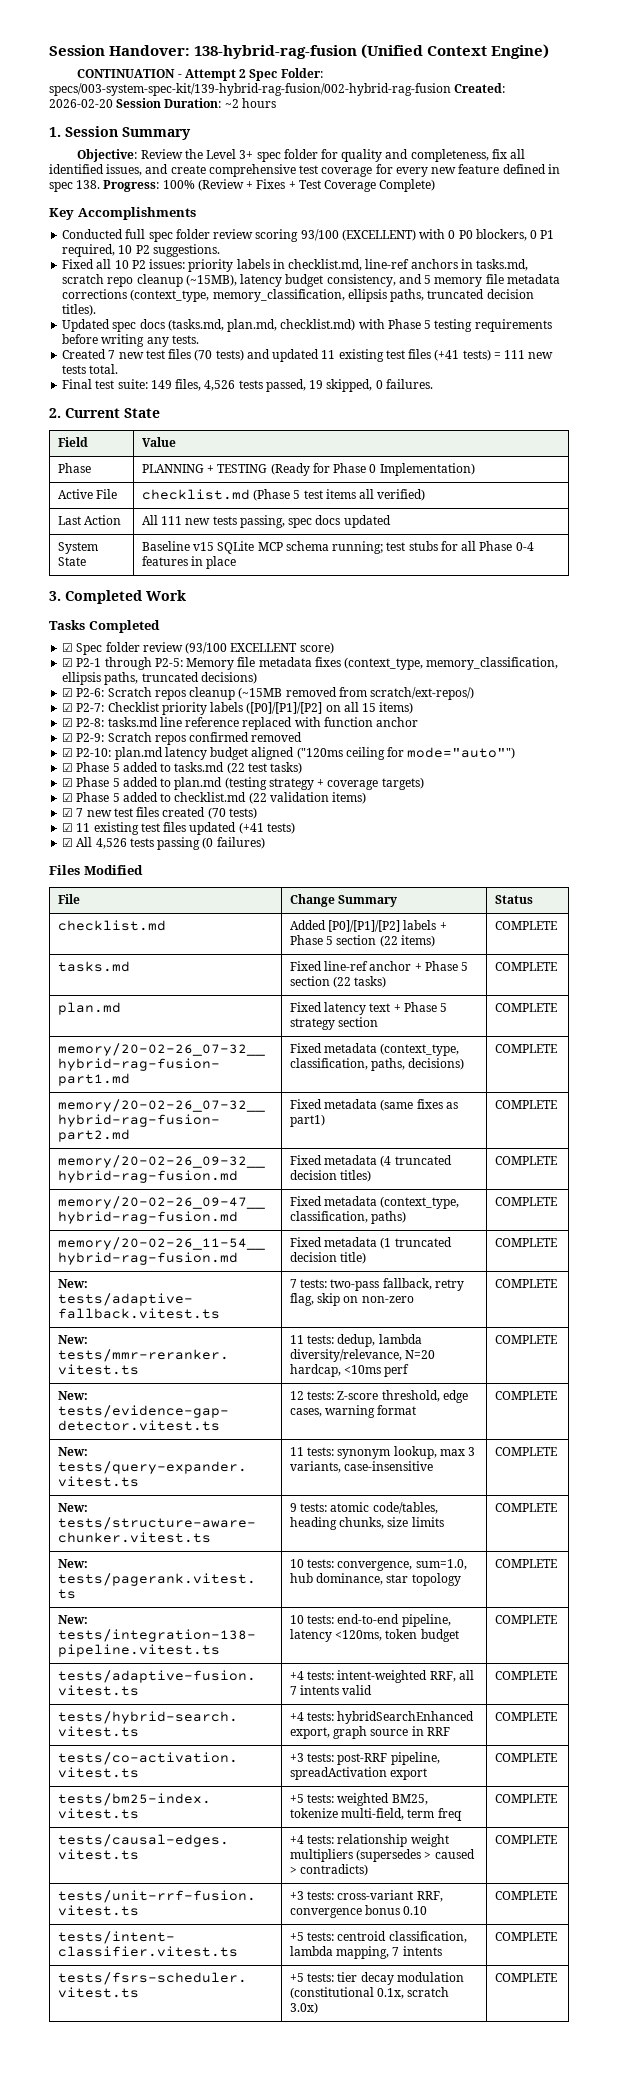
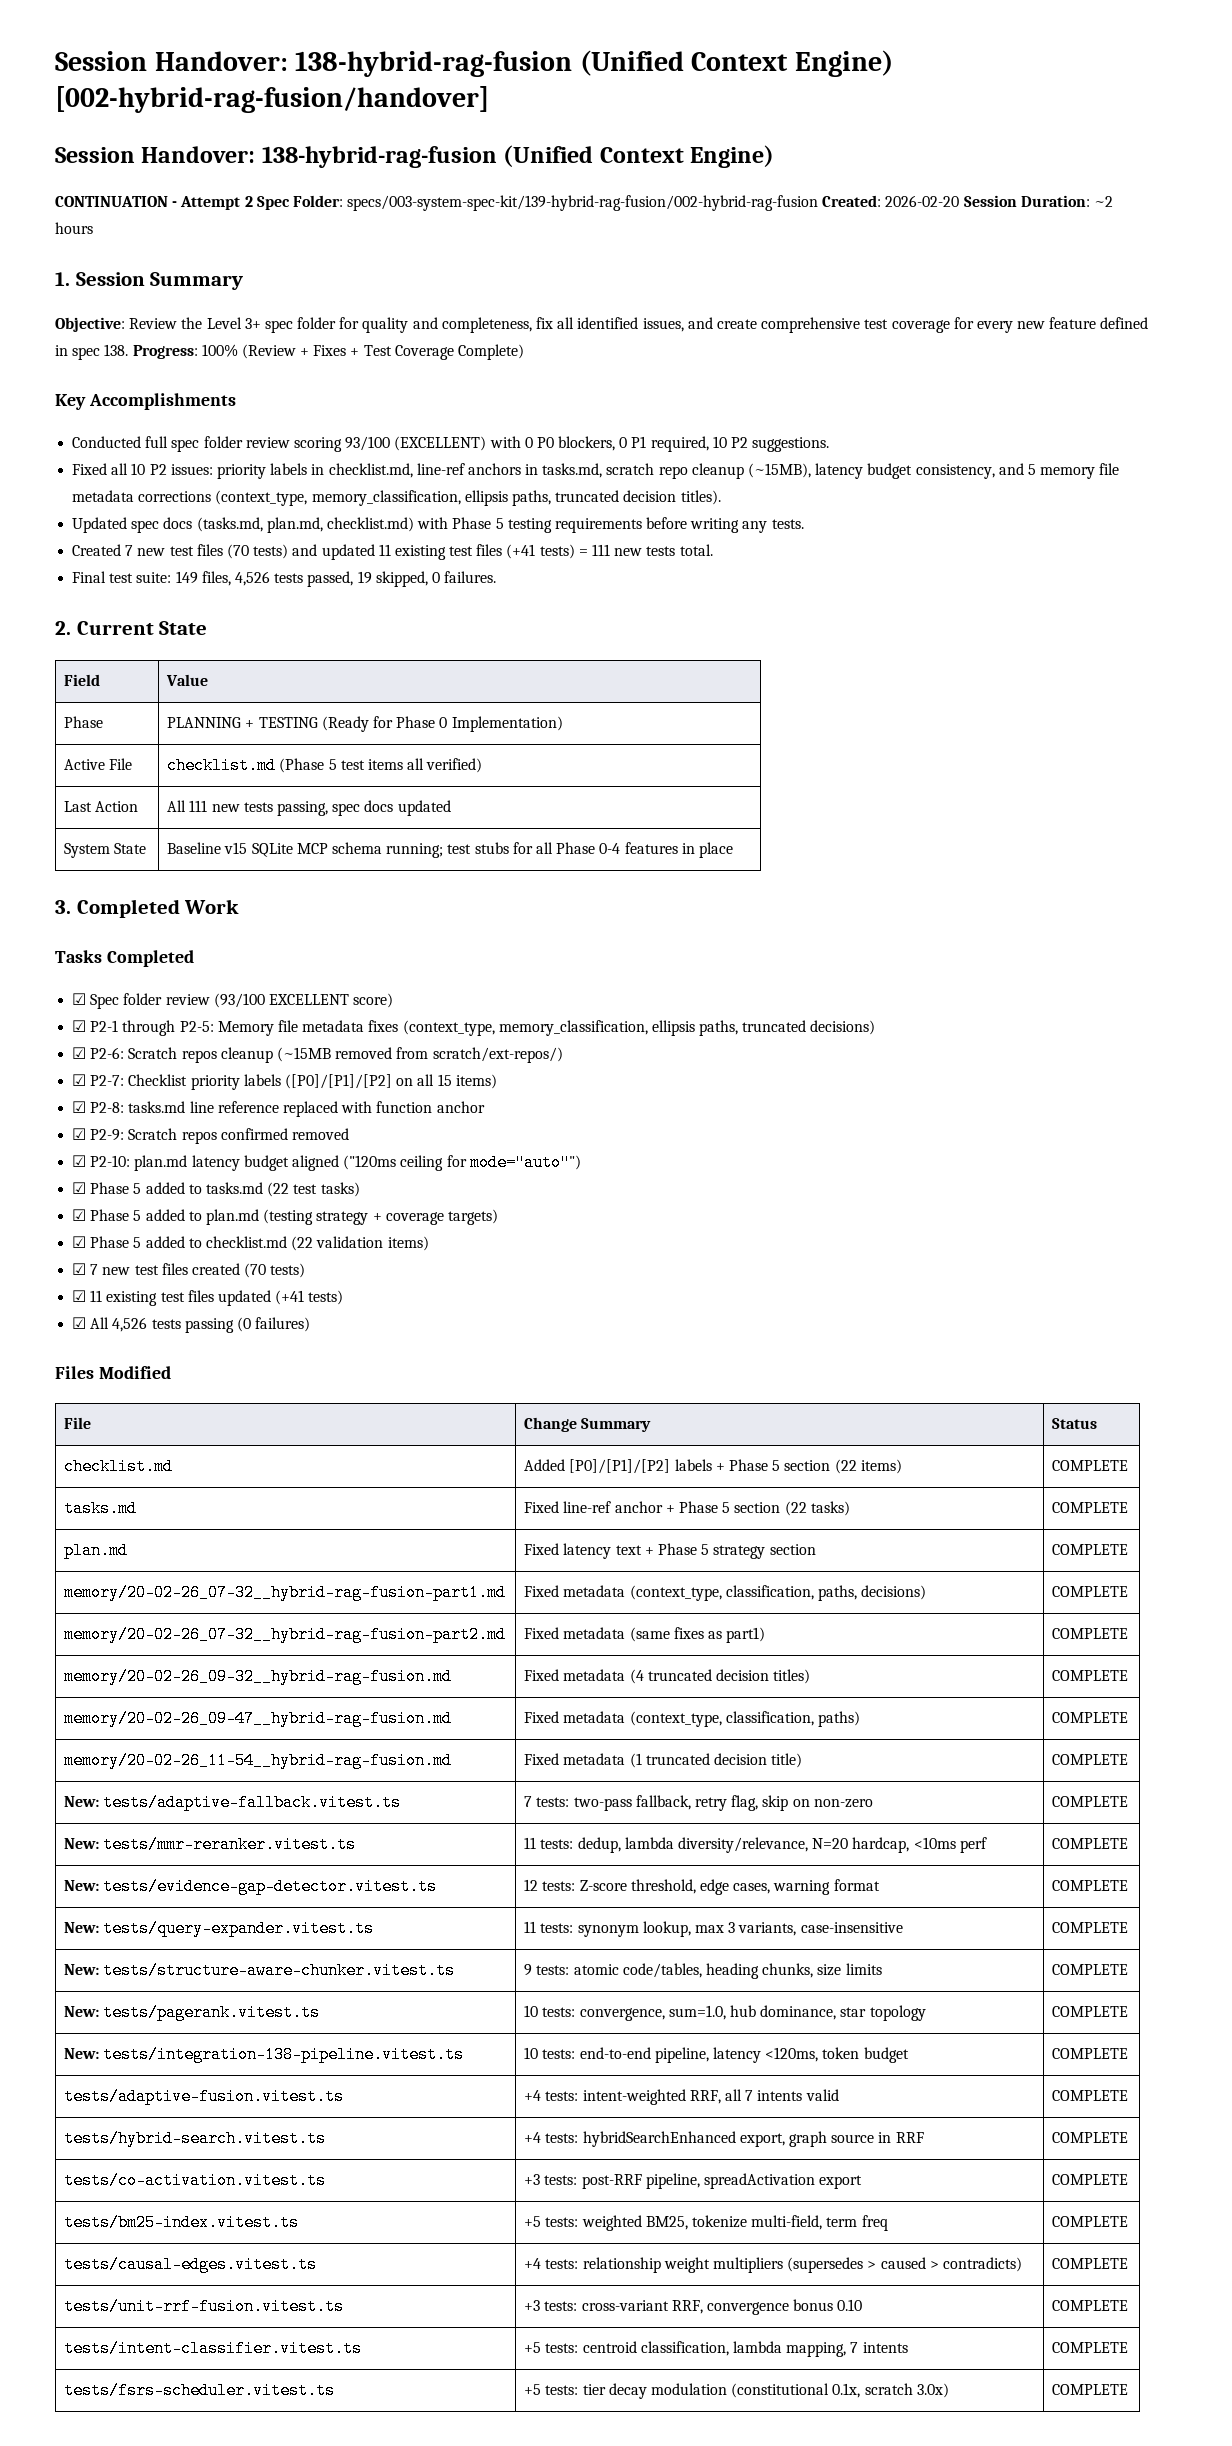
[49,44,550,59] Session Handover: 138-hybrid-rag-fusion (Unified Context Engine) -> [55,50,893,77] [55,86,489,113] [55,145,775,168] Session Handover: 138-hybrid-rag-fusion (Unified Context Engine) [002-hybrid-rag-fusion/handover] // Session Handover: 138-hybrid-rag-fusion (Unified Context Engine)

